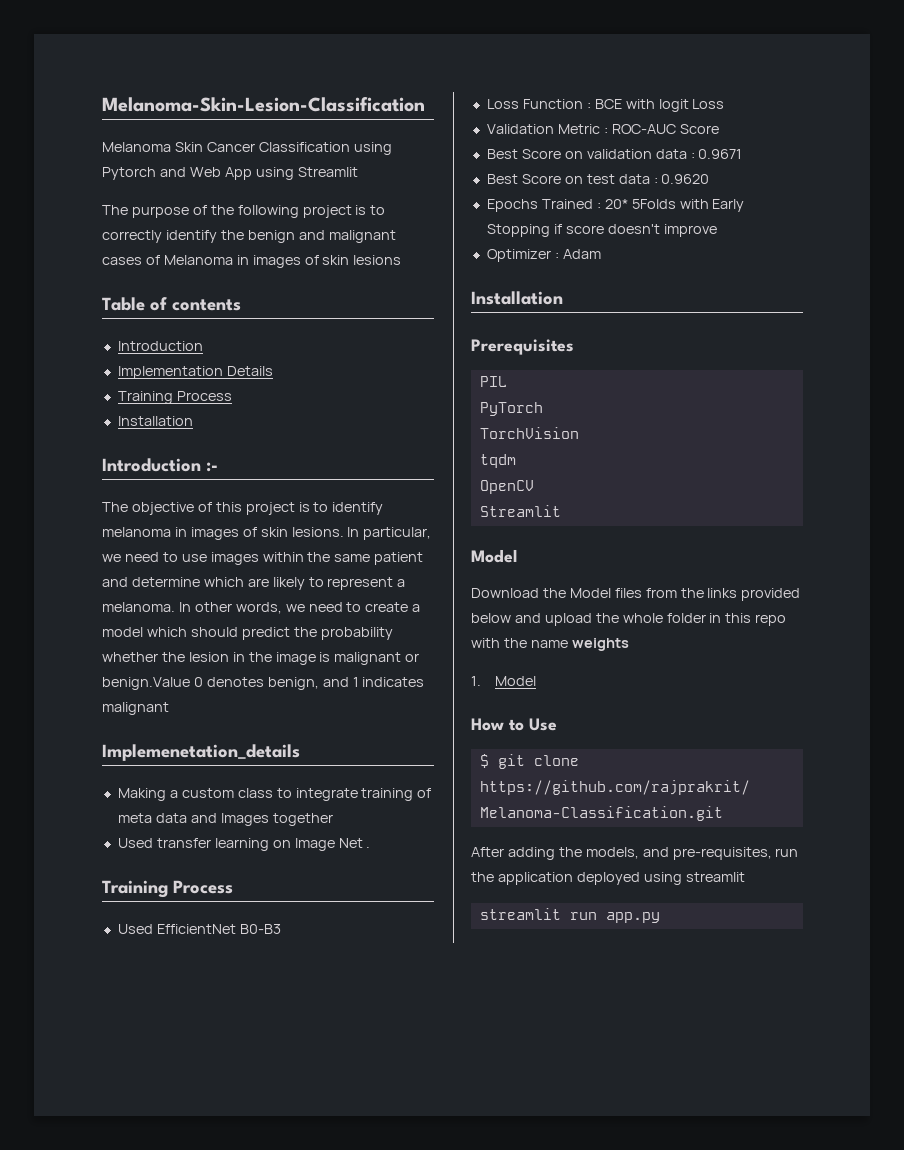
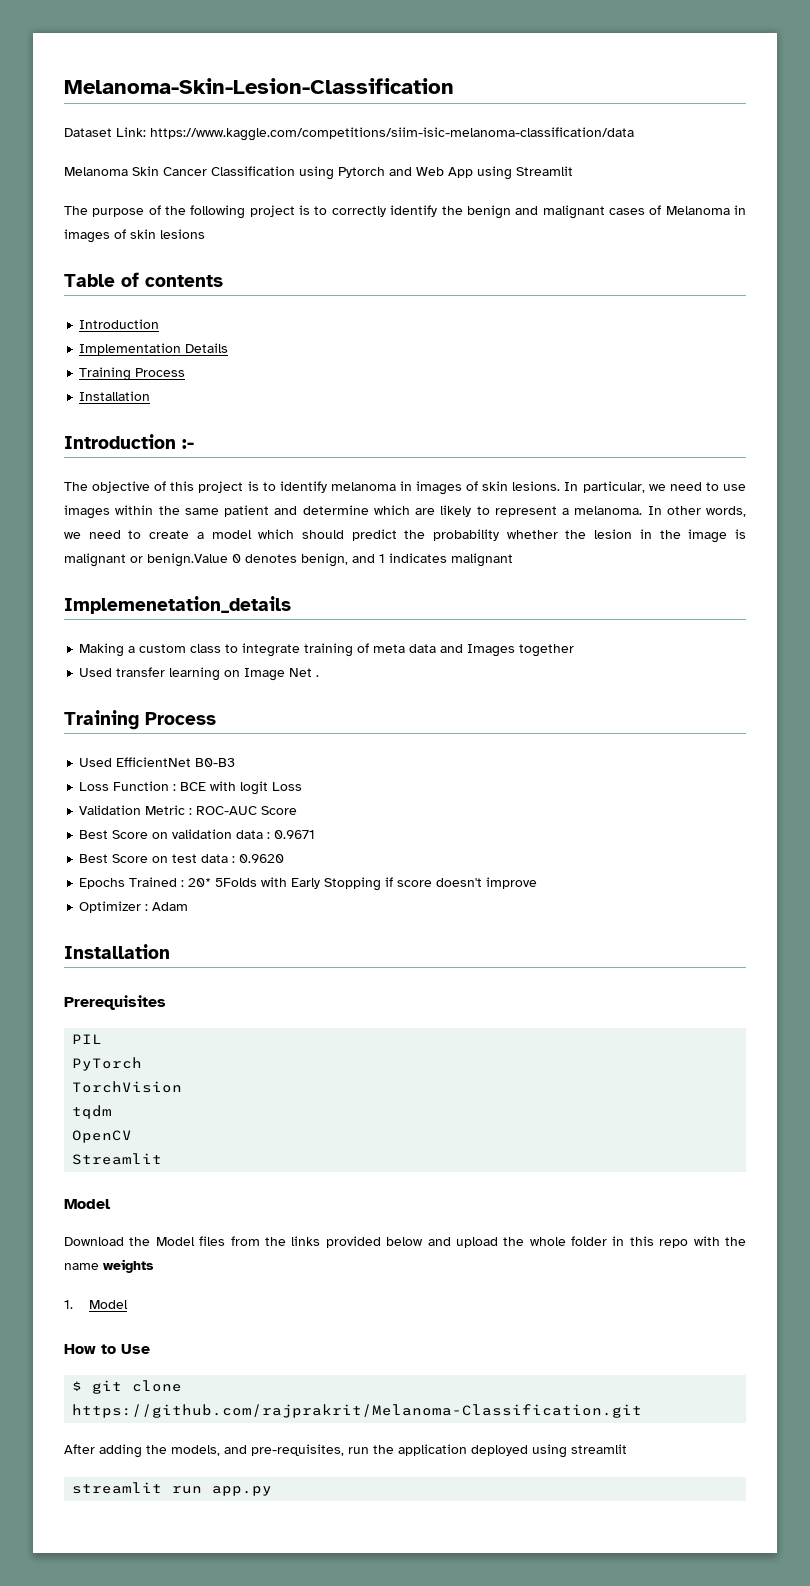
(425, 104) none -> [64,127,634,141] // Dataset Link: https://www.kaggle.com/competitions/siim-isic-melanoma-classification/data

